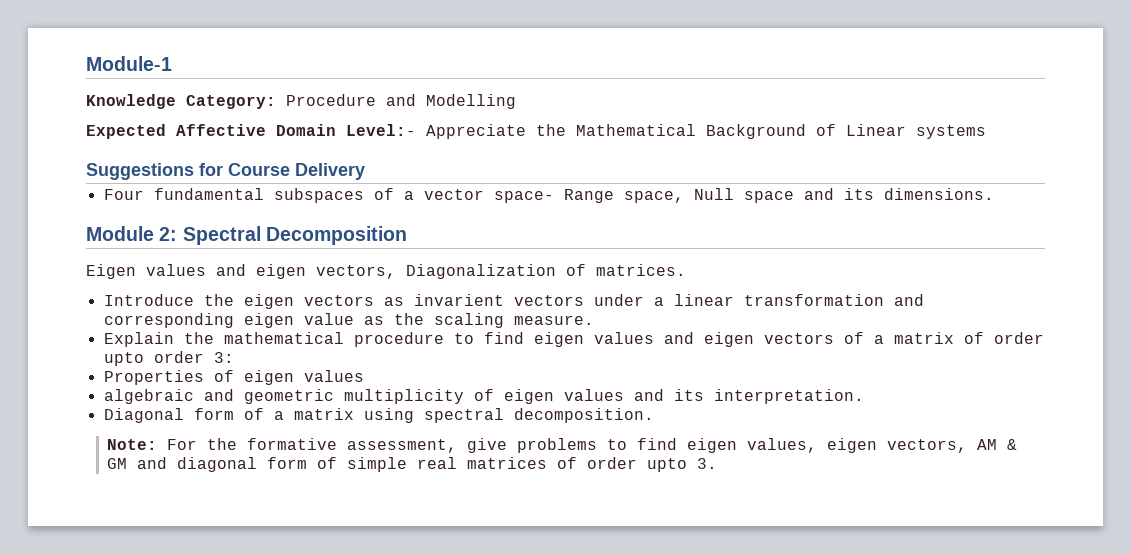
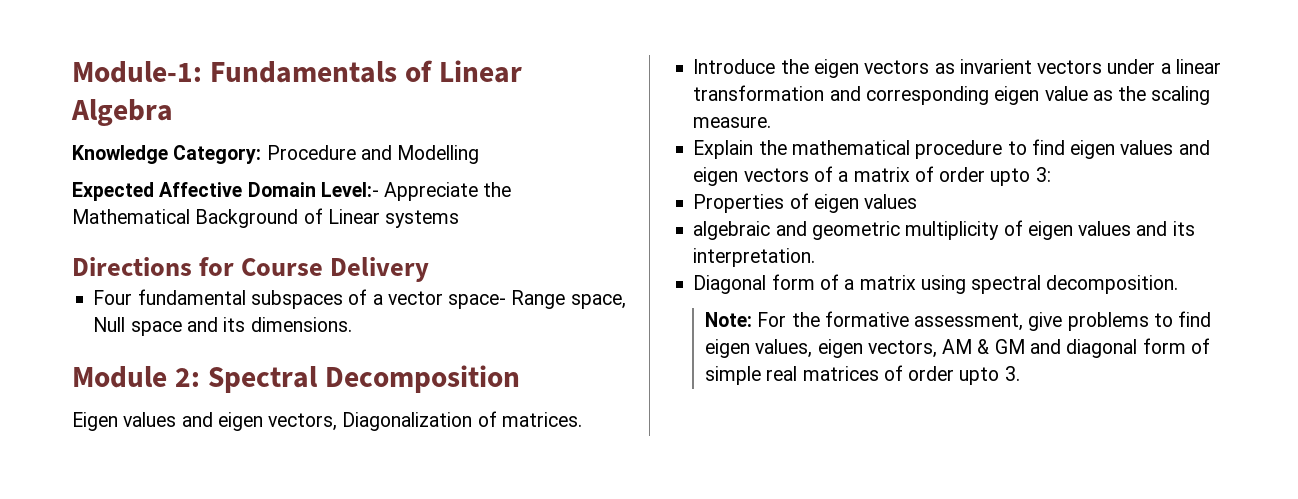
[86,56,172,71] Module-1 -> [72,60,522,83] [71,99,173,126] Module-1: Fundamentals of Linear Algebra
[86,163,194,180] Suggestions -> [72,257,192,276] Directions
[153,351,204,363] order -> (1031, 177) none

